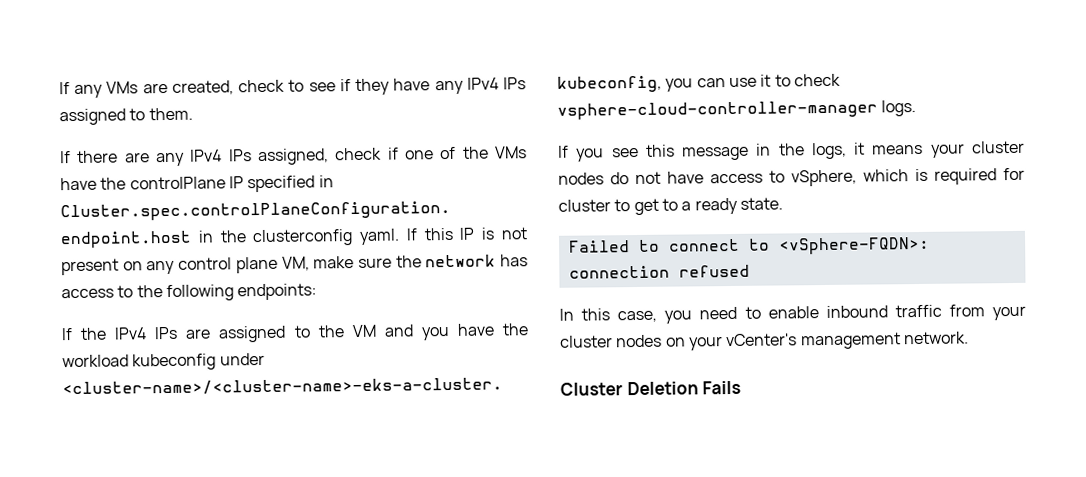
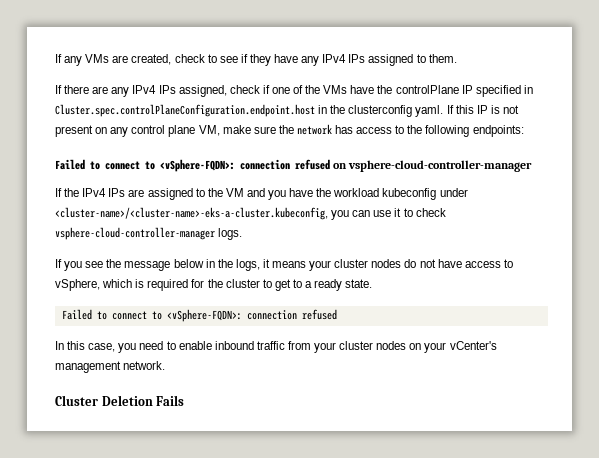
(318, 292) none -> [55,159,533,172] // Failed to connect to <vSphere-FQDN>: connection refused on vsphere-cloud-controller-manager
[645,144,750,161] this message -> [106,259,204,271] the message below
(1025, 174) none -> [207,279,223,288] the

